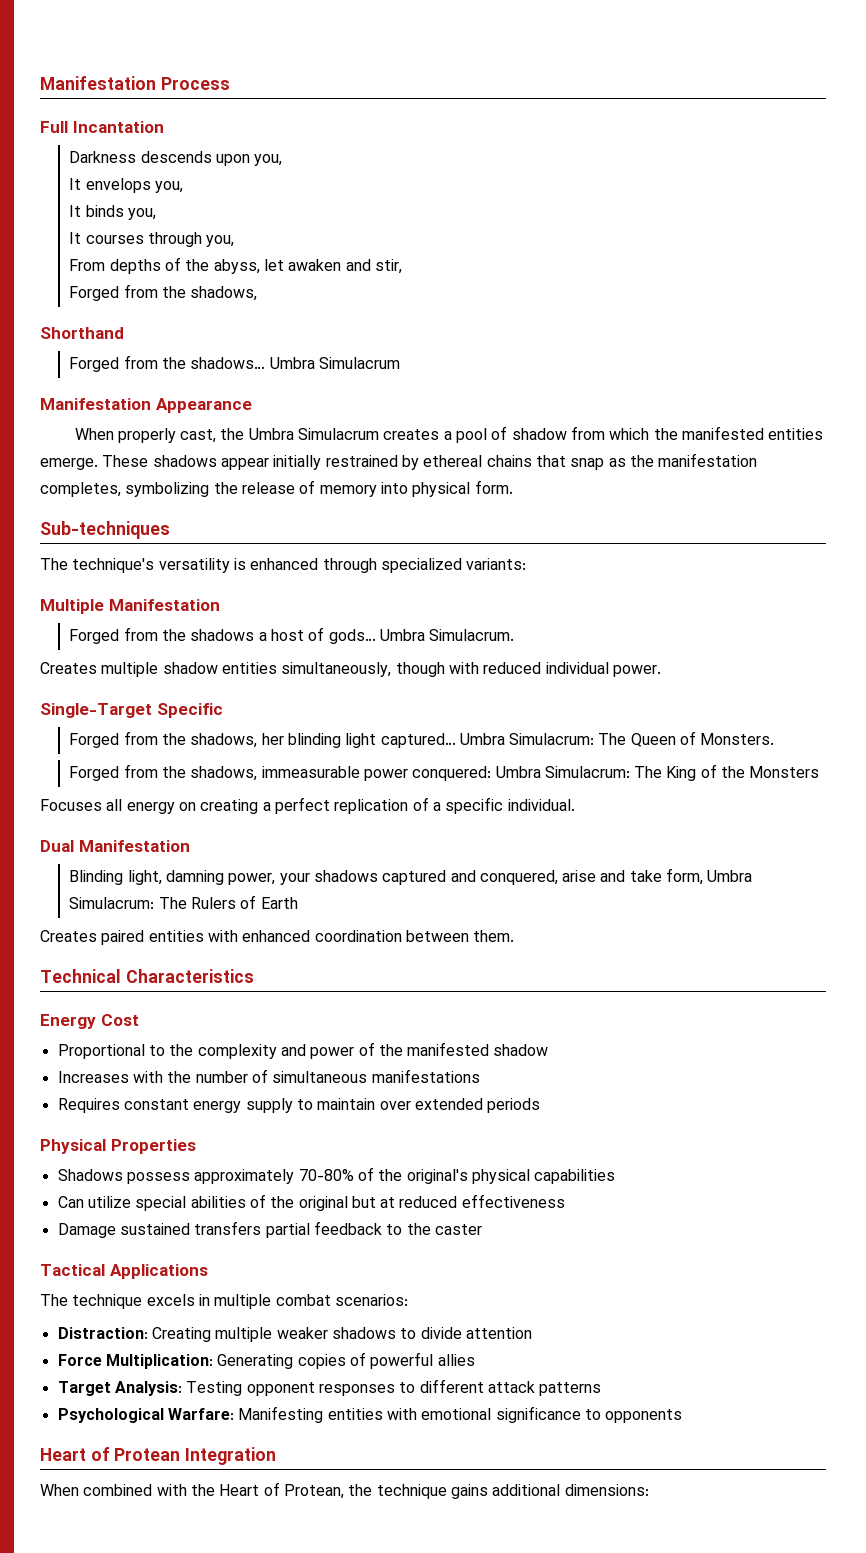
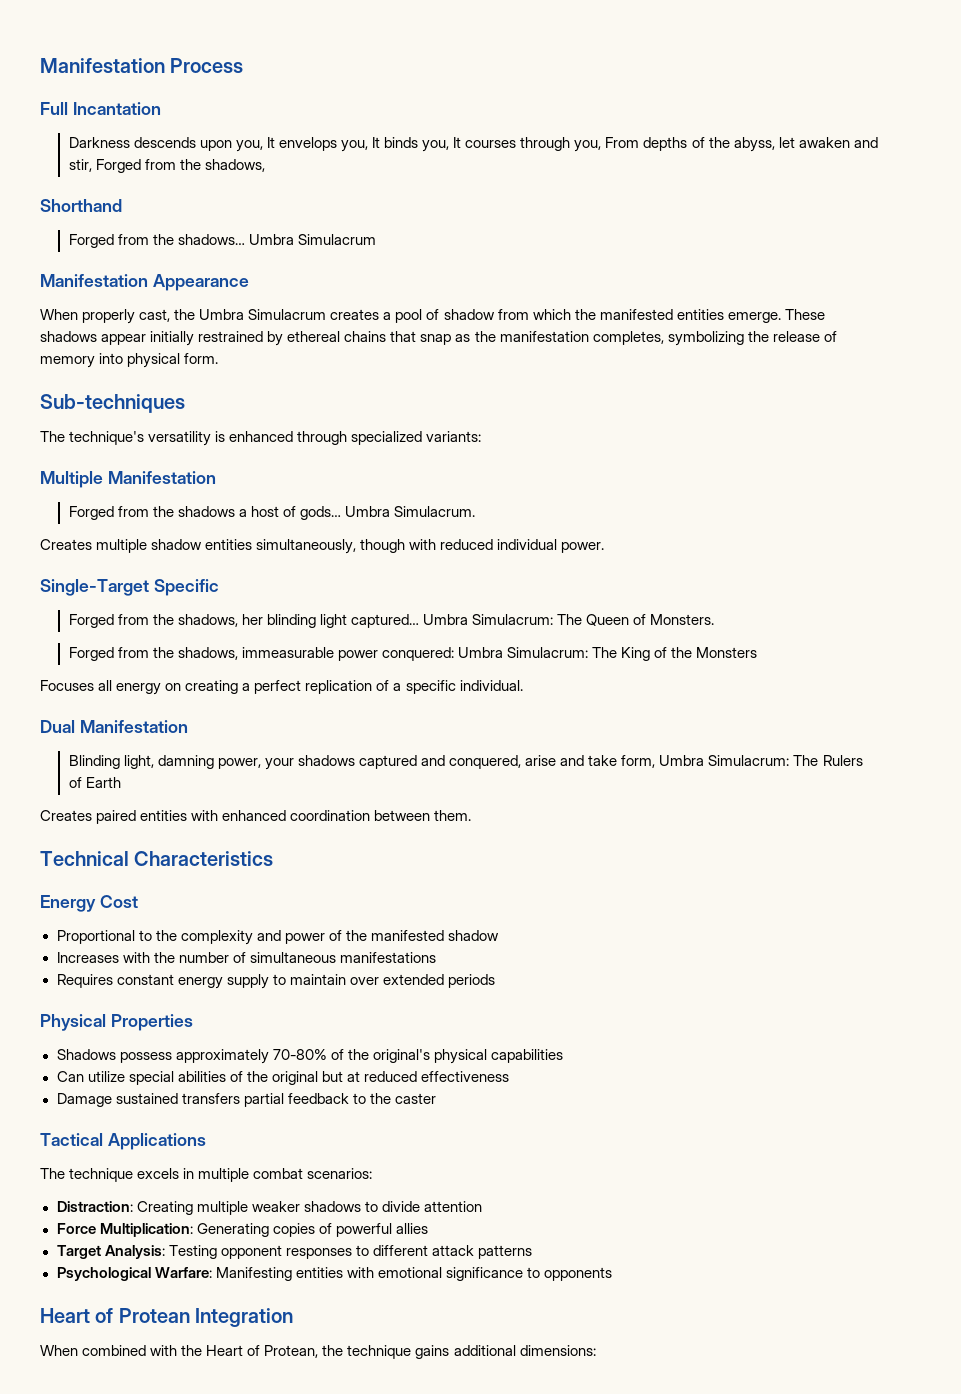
(283, 160) // -> (263, 146) none
(183, 187) // -> (368, 146) none
(156, 214) // -> (450, 146) none
(235, 241) // -> (602, 146) none
(402, 266) // -> (92, 165) none

